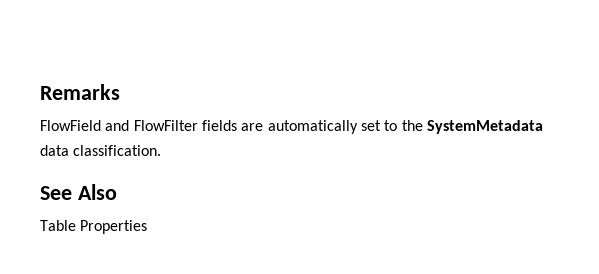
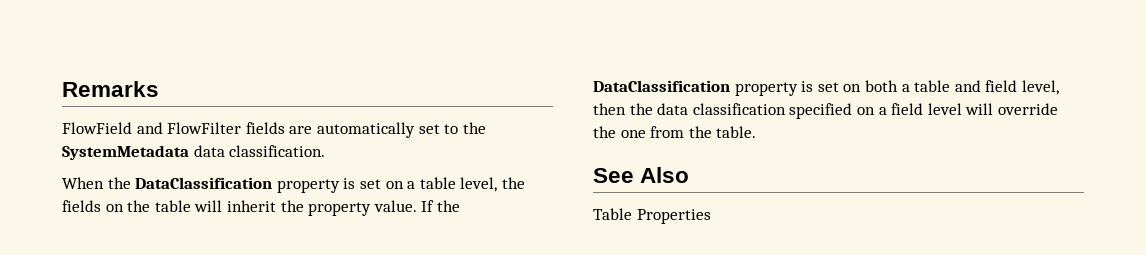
(162, 150) none -> [62,177,525,193] [62,200,460,216] [593,80,1059,96] [593,103,1058,119] [593,126,757,138] // When the DataClassification property is set on a table level, the fields on the table will inherit the property value. If the DataClassification property is set on both a table and field level, then the data classification specified on a field level will override the one from the table.

